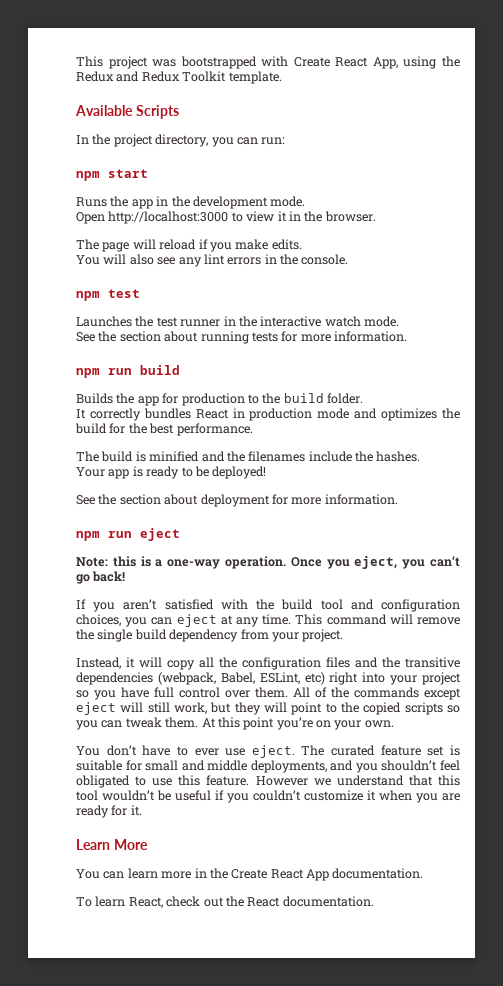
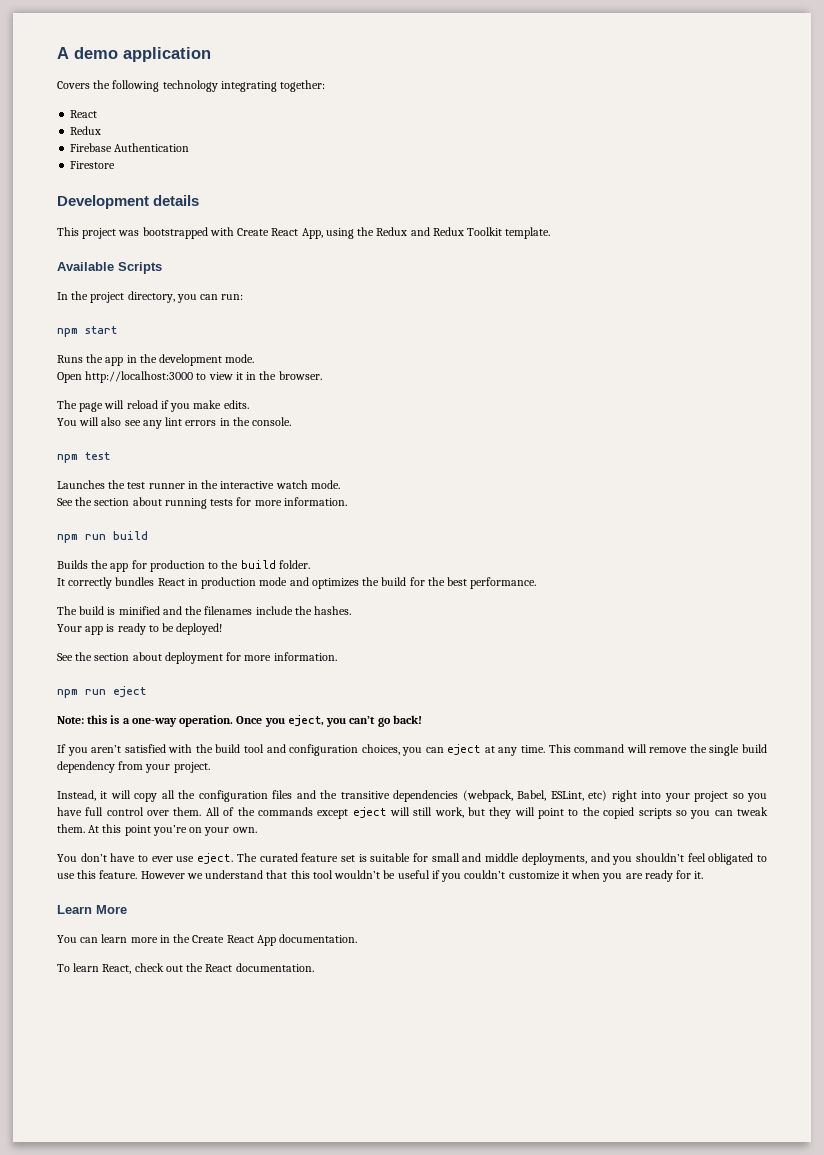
(76, 61) none -> [57,47,211,62] [57,80,326,92] [70,110,98,118] [70,126,102,135] [70,143,190,152] [70,161,116,169] [57,195,200,209] A demo application // Covers the following technology integrating together: // React // Redux // Firebase Authentication // Firestore // Development details //

